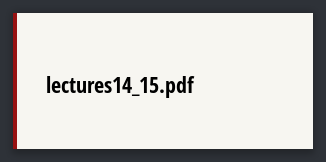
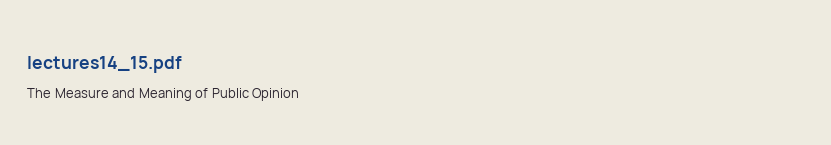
(195, 87) none -> [27,88,300,101] // The Measure and Meaning of Public Opinion

